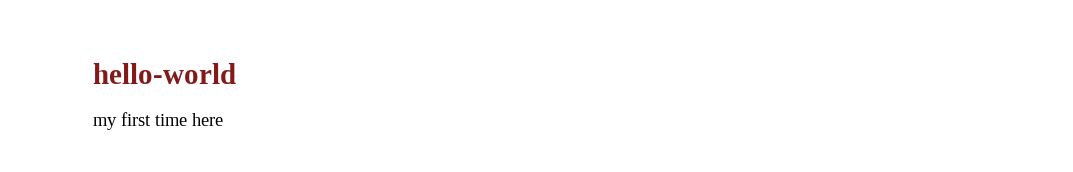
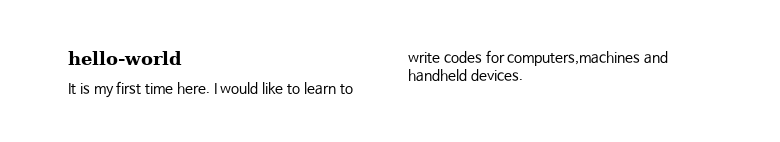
(236, 73) none -> [68,83,90,95] It is
[192,113,223,126] here -> [176,82,353,95] [408,50,669,66] [408,69,523,82] here. I would like to learn to write codes for computers,machines and handheld devices.

